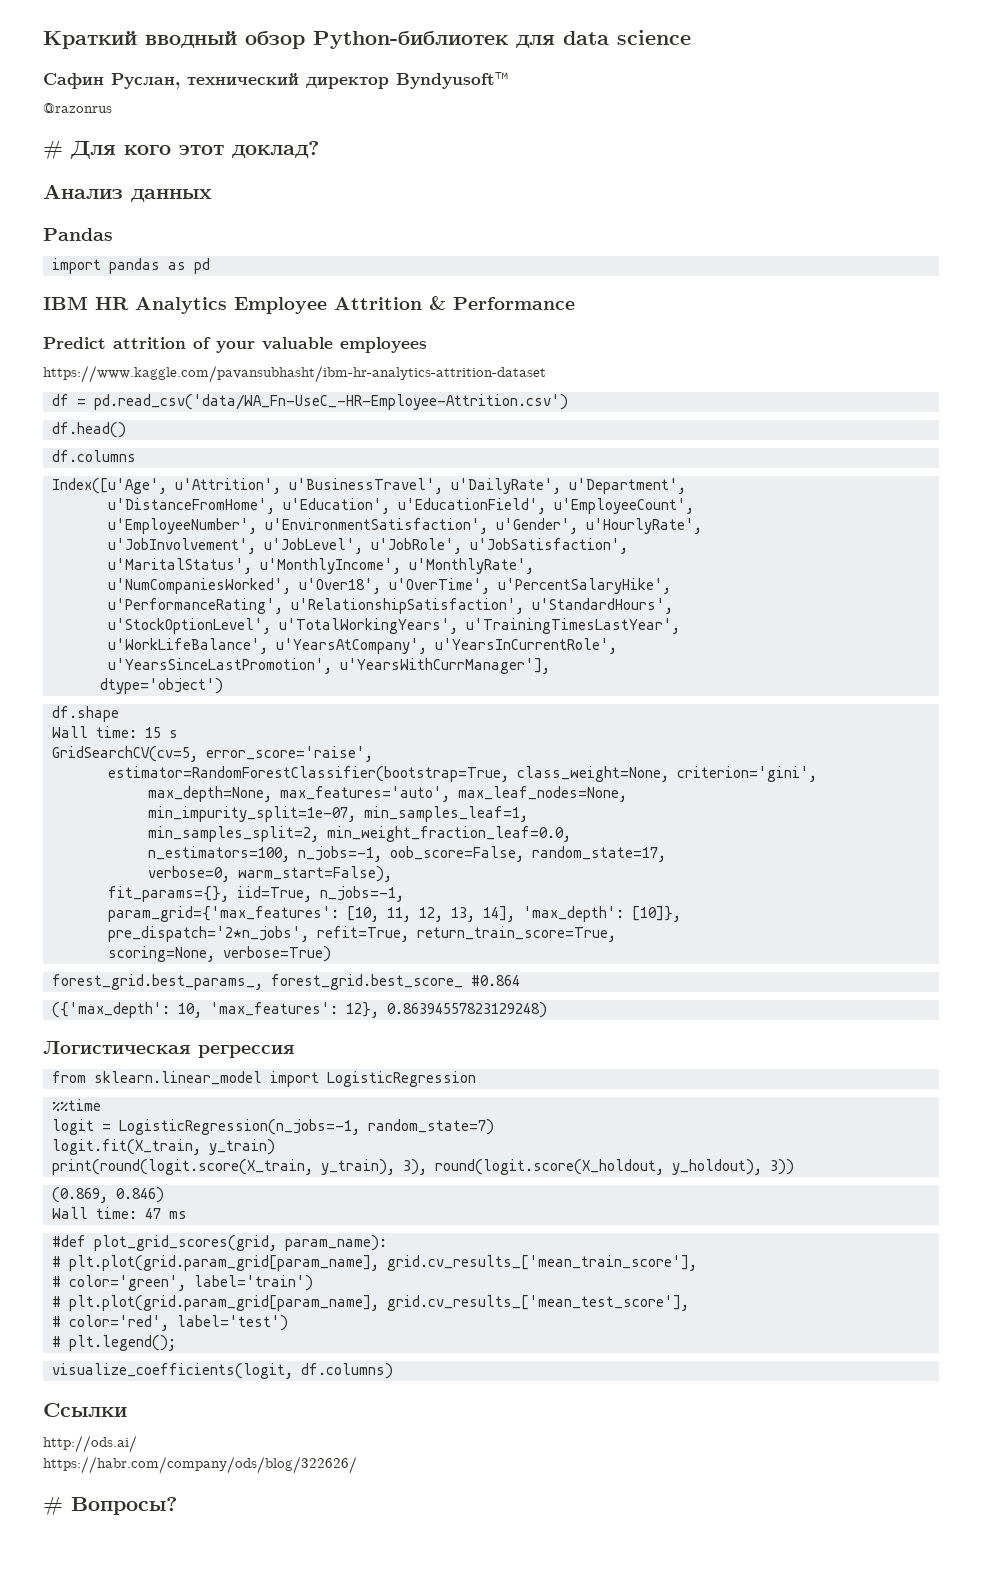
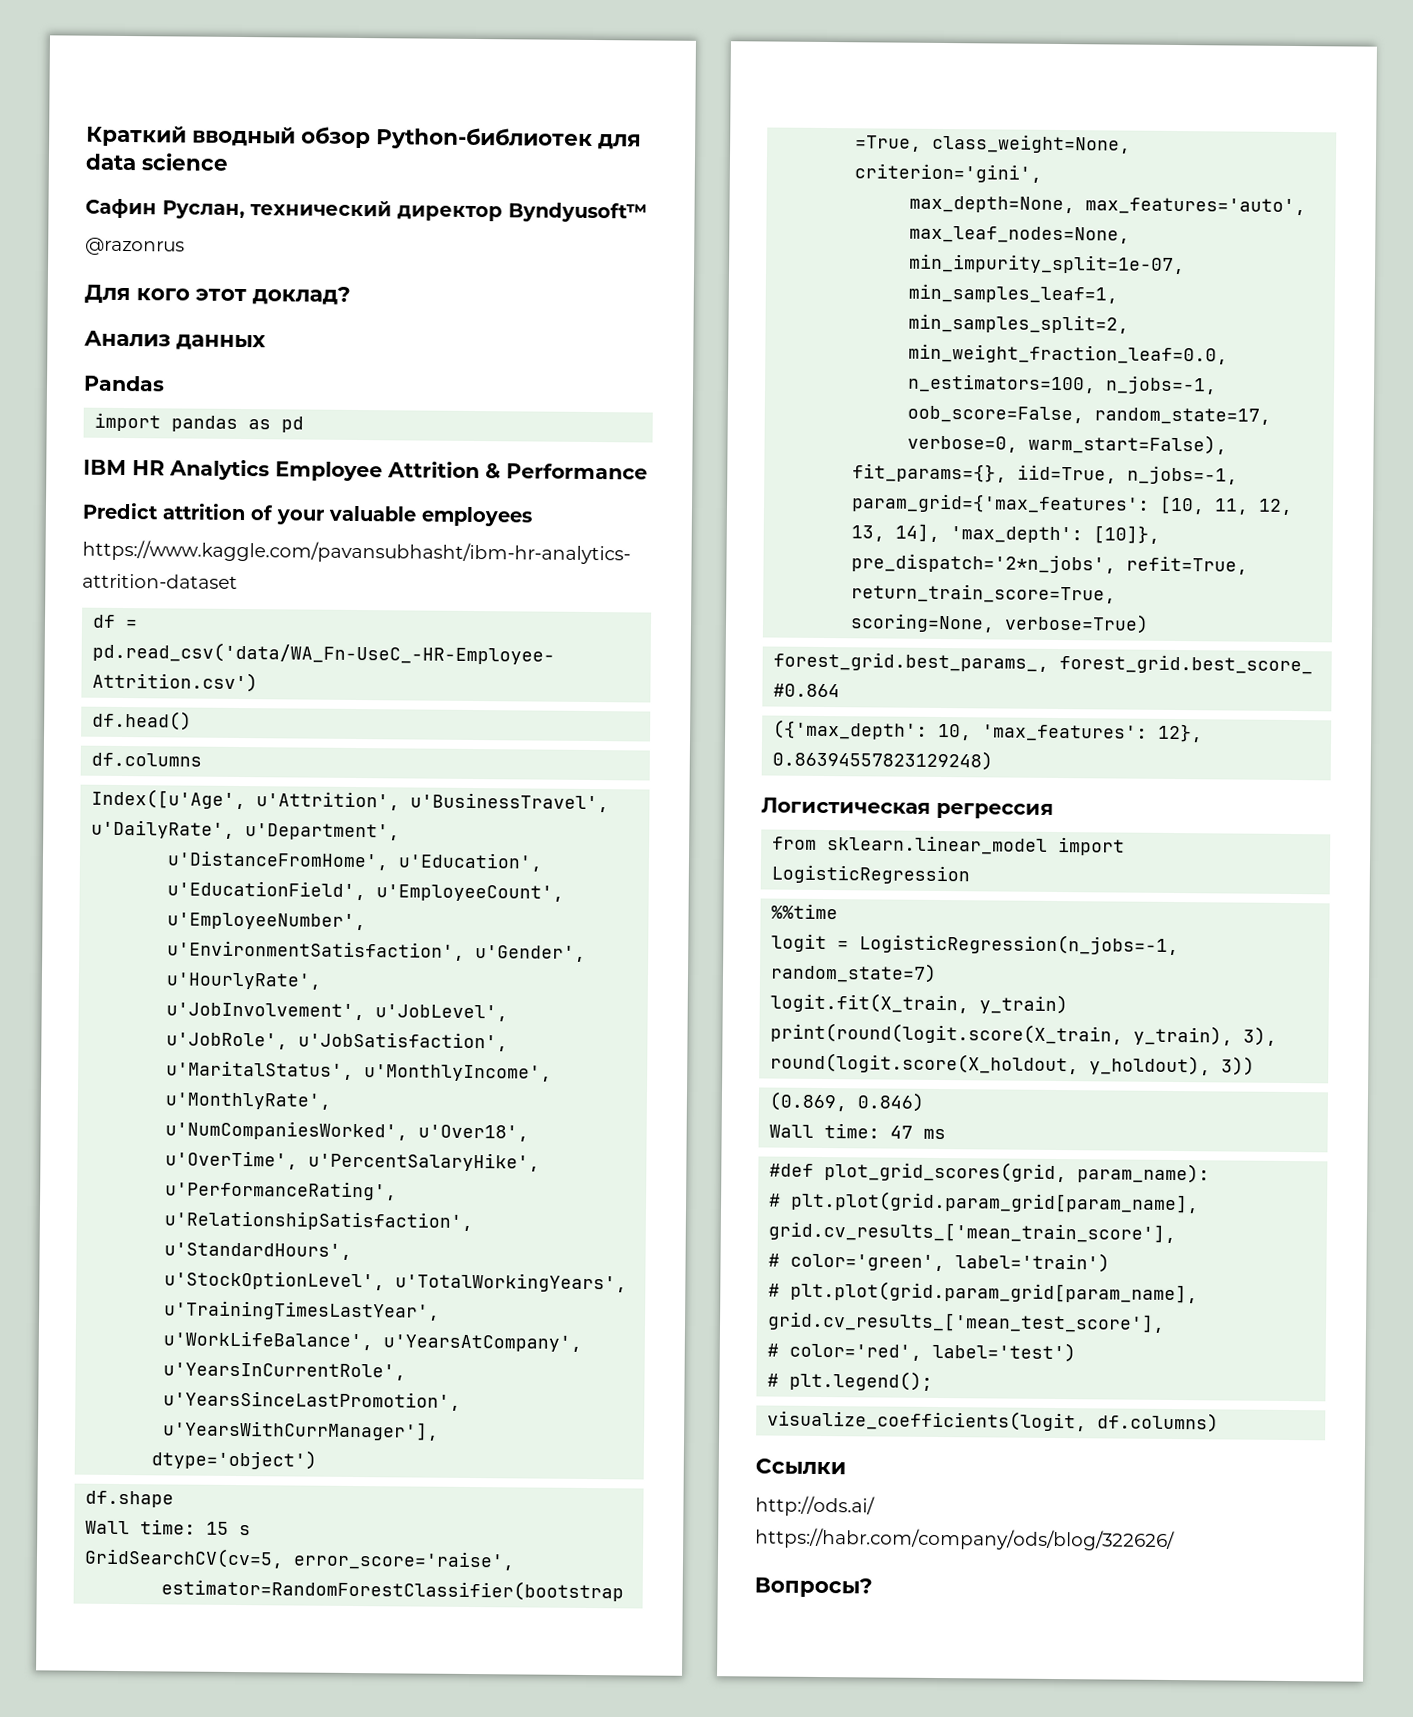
[43,140,63,160] # -> (185, 246) none
[43,1496,63,1516] # -> (1175, 1539) none

